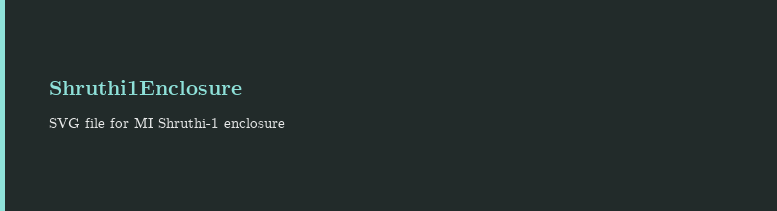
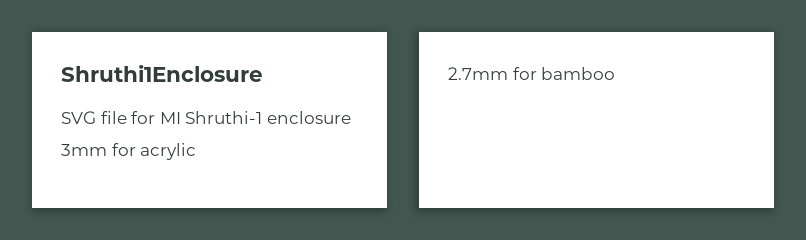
(285, 123) none -> [61,143,197,160] [448,67,616,80] // 3mm for acrylic // 2.7mm for bamboo

